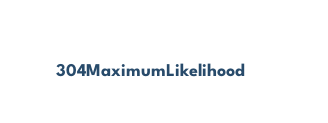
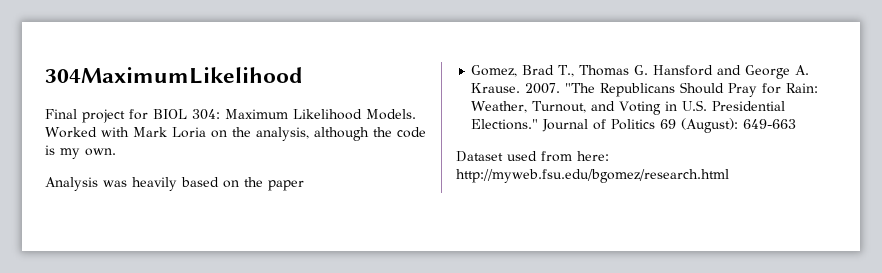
(245, 70) none -> [45,109,416,123] [45,127,426,141] [45,145,116,159] [45,177,304,191] [471,65,810,79] [471,82,819,97] [471,100,786,115] [471,118,797,133] [456,151,609,162] [456,169,729,183] // Final project for BIOL 304: Maximum Likelihood Models. Worked with Mark Loria on the analysis, although the code is my own. // Analysis was heavily based on the paper // Gomez, Brad T., Thomas G. Hansford and George A. Krause. 2007. "The Republicans Should Pray for Rain: Weather, Turnout, and Voting in U.S. Presidential Elections." Journal of Politics 69 (August): 649-663 // Dataset used from here: http://myweb.fsu.edu/bgomez/research.html

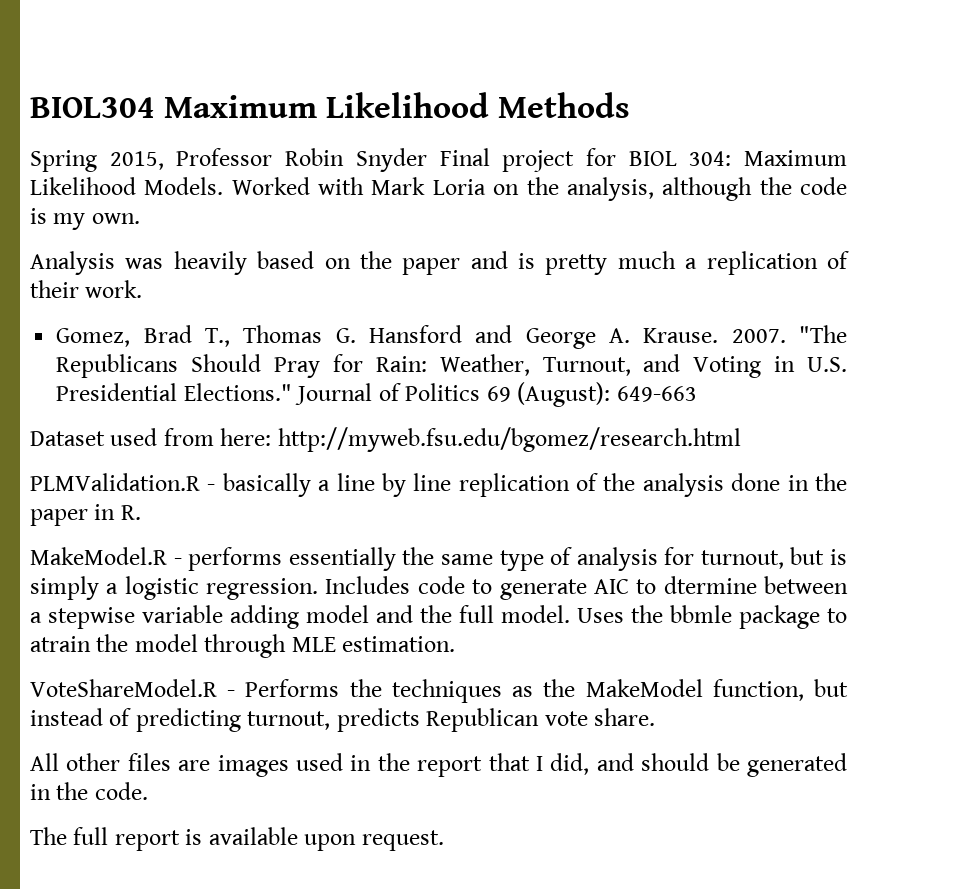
[45,67,303,84] 304MaximumLikelihood // -> [30,92,631,118] [30,148,427,172] BIOL304 Maximum Likelihood Methods // Spring 2015, Professor Robin Snyder
(304, 185) none -> [470,251,849,275] [30,280,143,298] and is pretty much a replication of their work.
(729, 176) none -> [30,473,847,497] [30,504,141,526] [30,547,848,571] [30,576,848,600] [30,605,847,629] [30,634,456,658] [30,679,848,703] [30,708,656,732] [30,753,847,777] [30,782,148,800] [30,827,444,851] // PLMValidation.R - basically a line by line replication of the analysis done in the paper in R. // MakeModel.R - performs essentially the same type of analysis for turnout, but is simply a logistic regression. Includes code to generate AIC to dtermine between a stepwise variable adding model and the full model. Uses the bbmle package to atrain the model through MLE estimation. // VoteShareModel.R - Performs the techniques as the MakeModel function, but instead of predicting turnout, predicts Republican vote share. // All other files are images used in the report that I did, and should be generated in the code. // The full report is available upon request.

